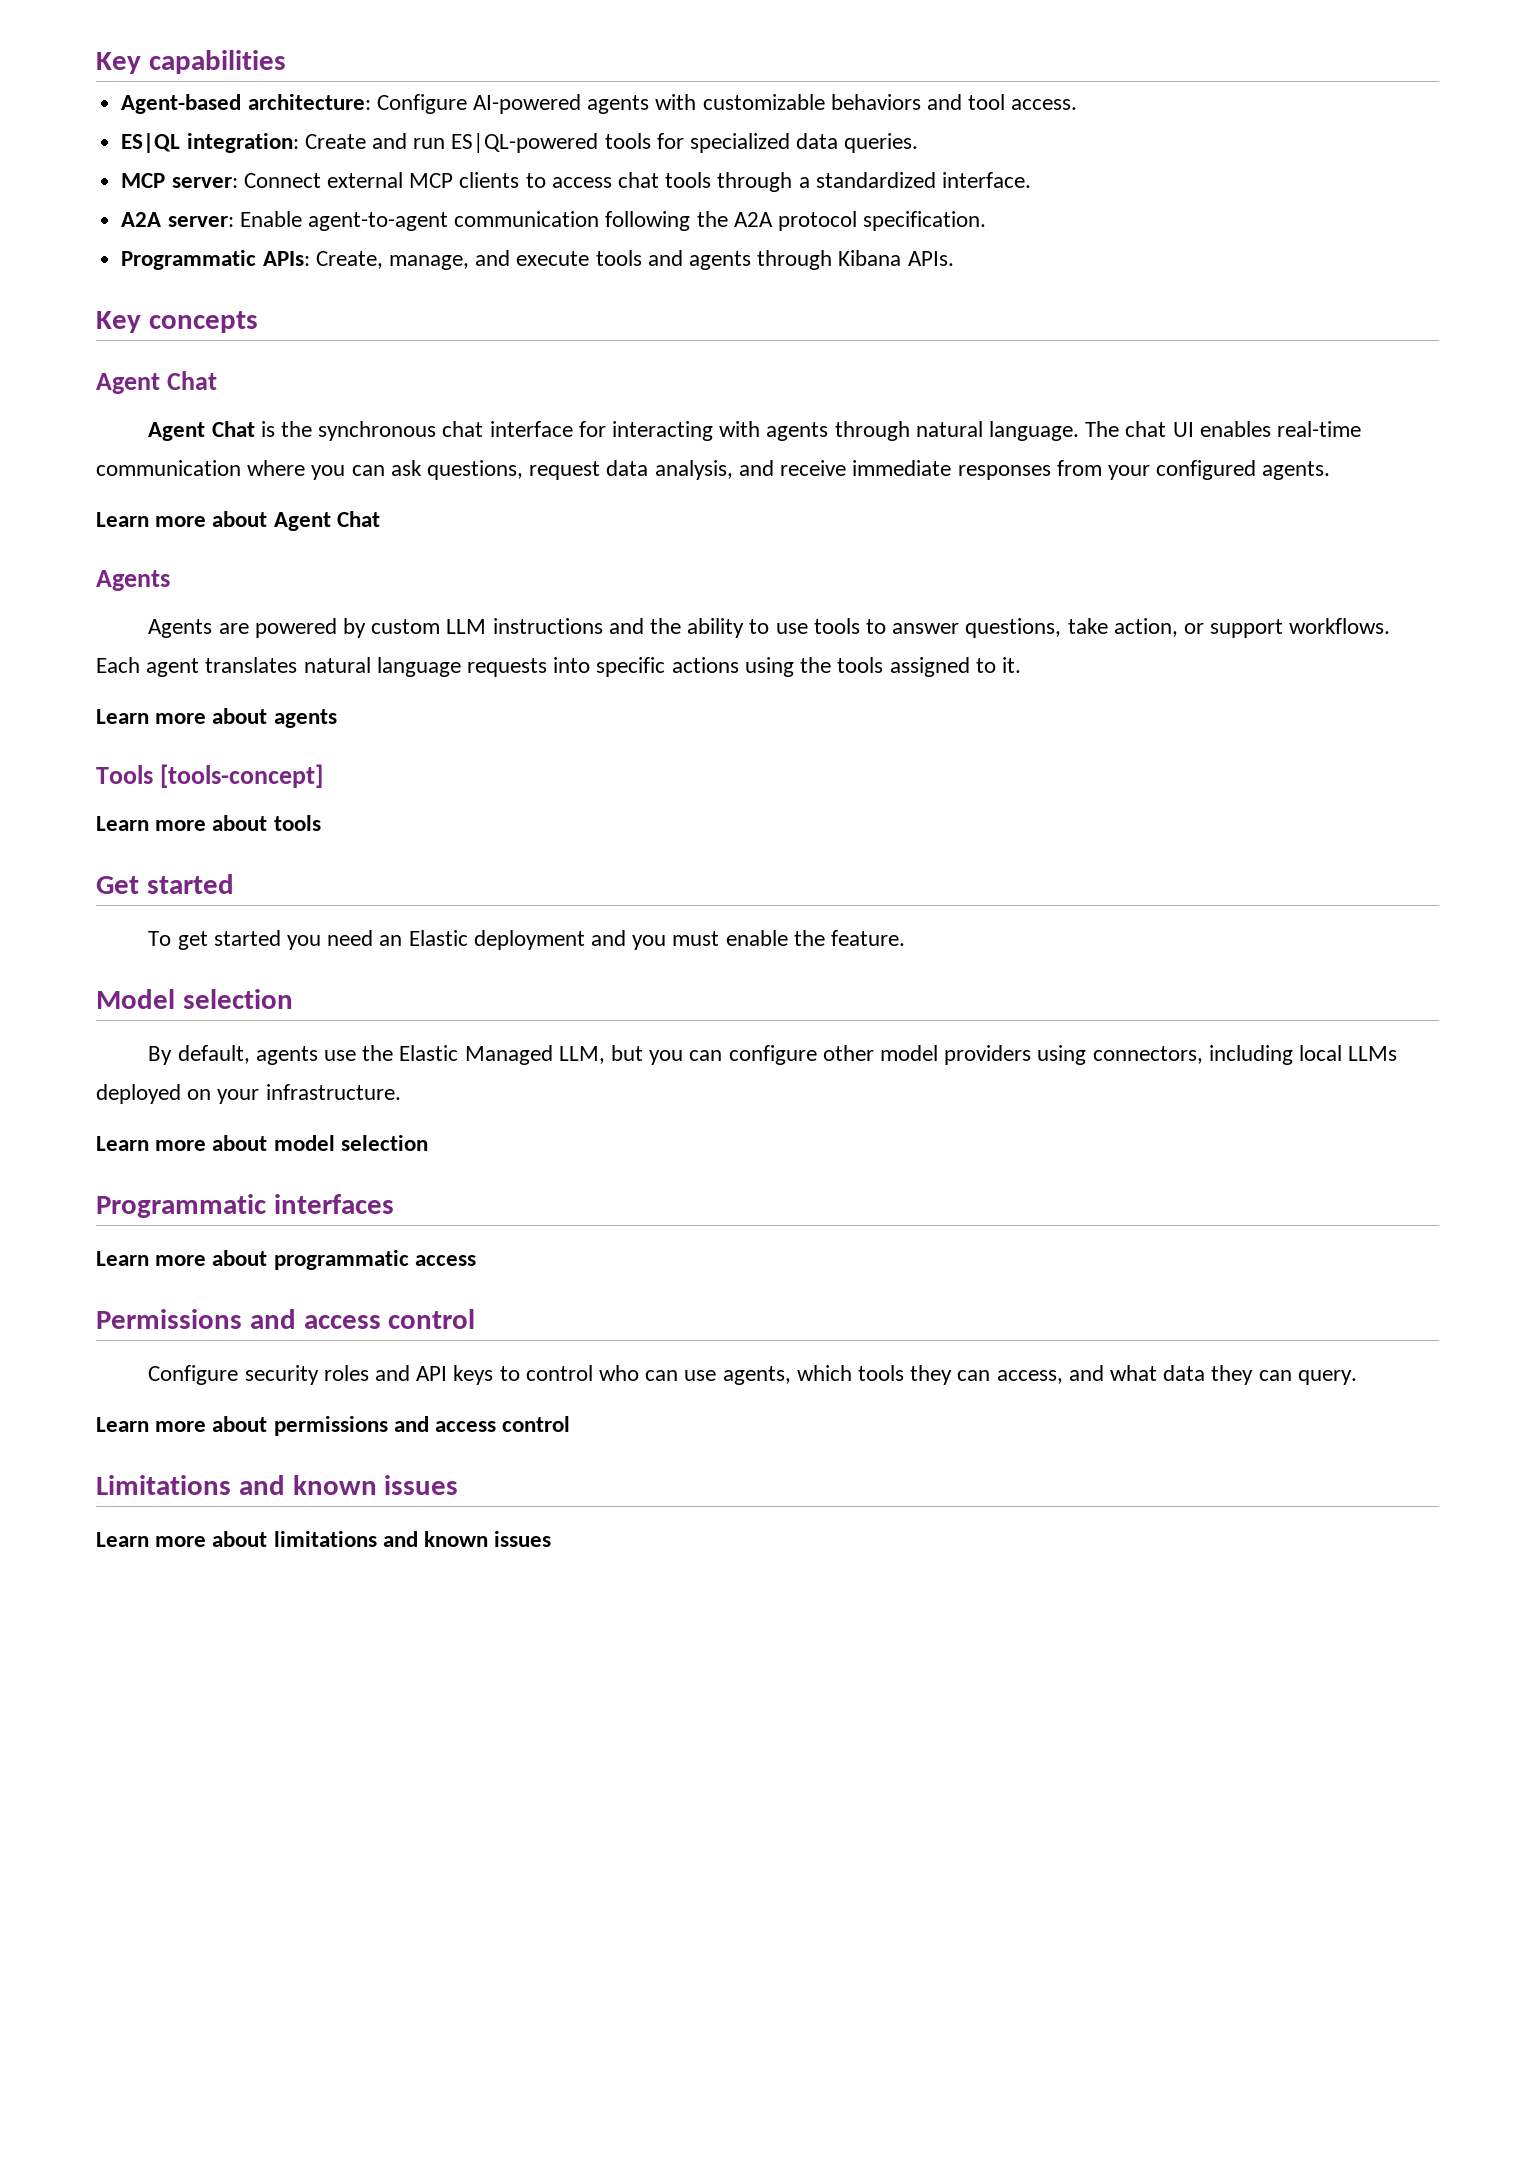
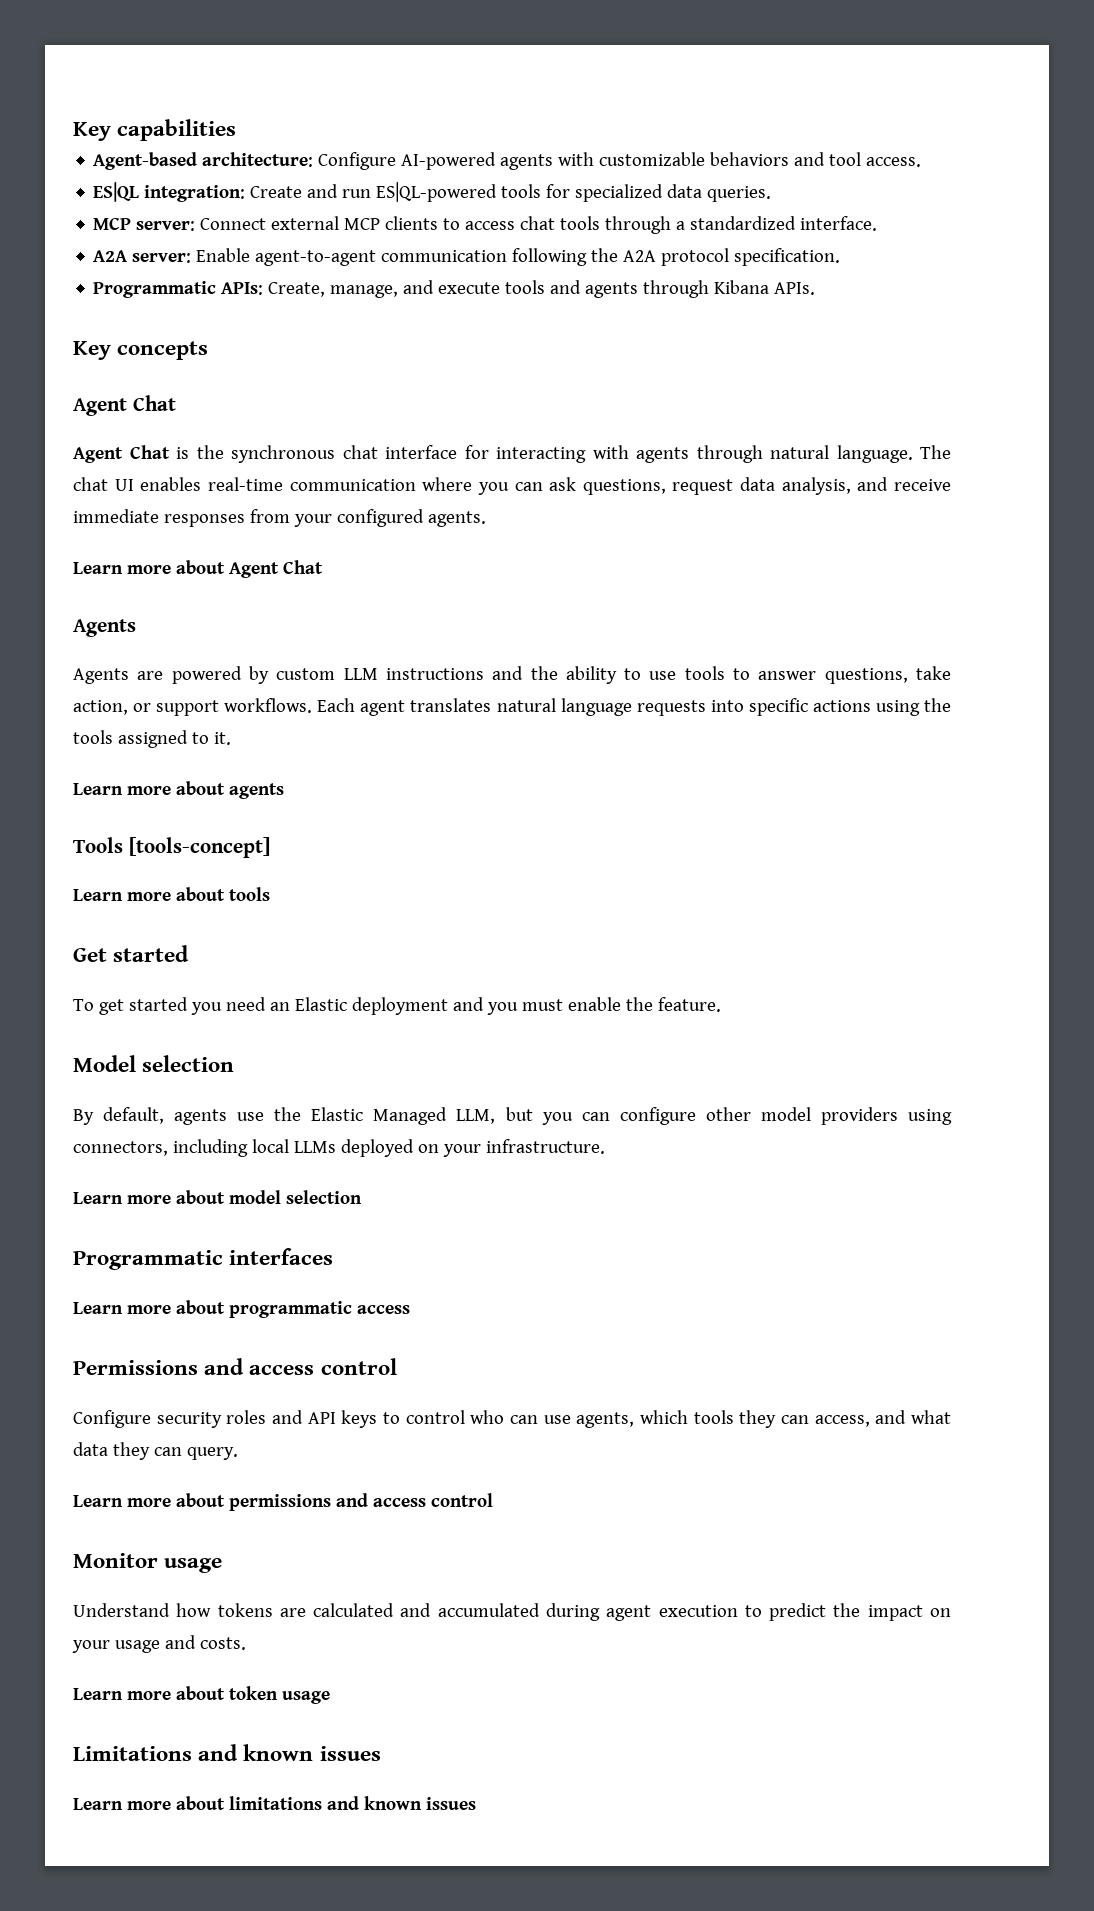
(571, 1424) none -> [73,1553,223,1573] [73,1603,952,1621] [72,1635,246,1653] [73,1686,330,1704] // Monitor usage // Understand how tokens are calculated and accumulated during agent execution to predict the impact on your usage and costs. // Learn more about token usage

